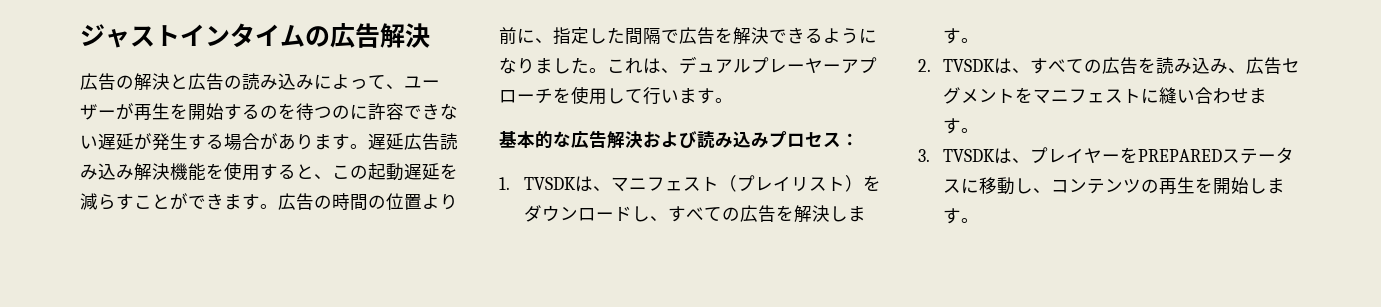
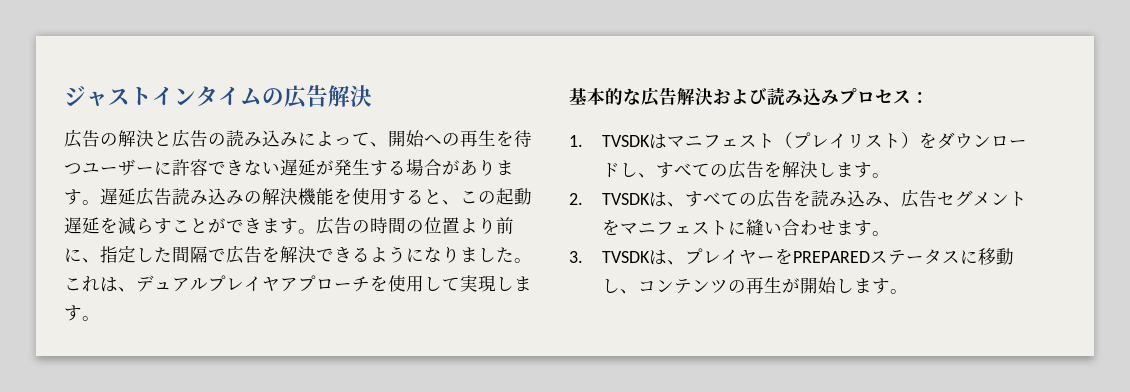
[404,76,440,88] [80,103,350,121] ユーザーが再生を開始するのを待つの -> [388,130,532,147] [64,159,154,176] 開始への再生を待つユーザー
(134, 172) none -> [244,191,262,204] の
[787,58,841,73] ーヤー -> [244,276,280,292] イヤ
[643,87,679,105] 行い -> [460,275,514,292] 実現し
[592,186,611,191] 、 -> (667, 141) none
[1194,177,1213,193] を -> [781,278,800,293] が

